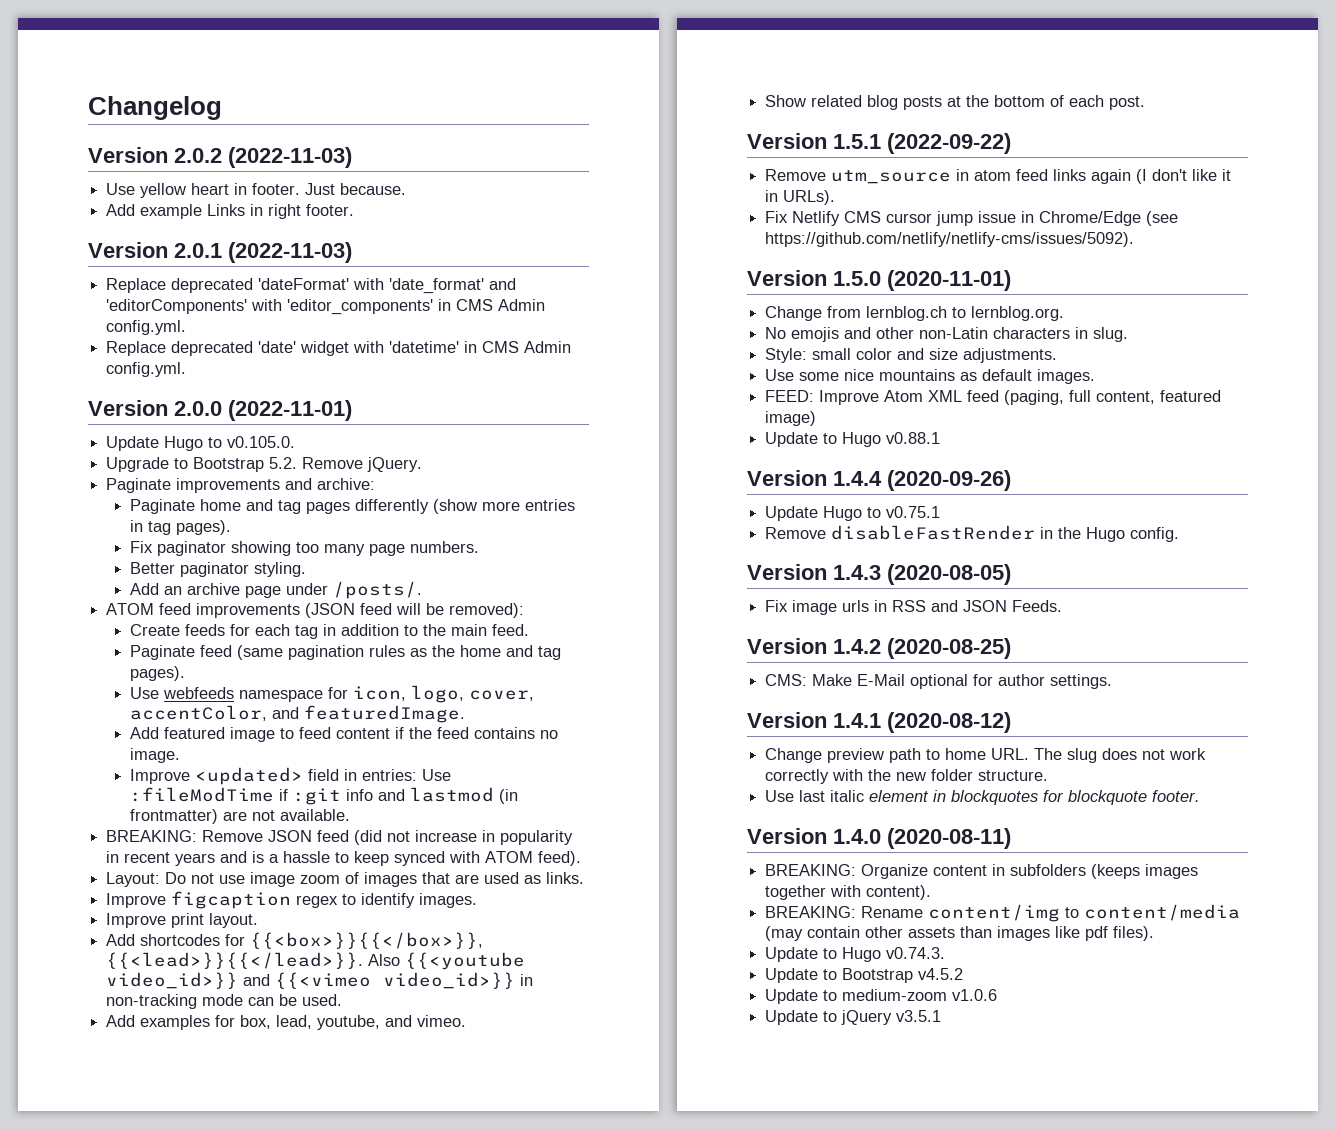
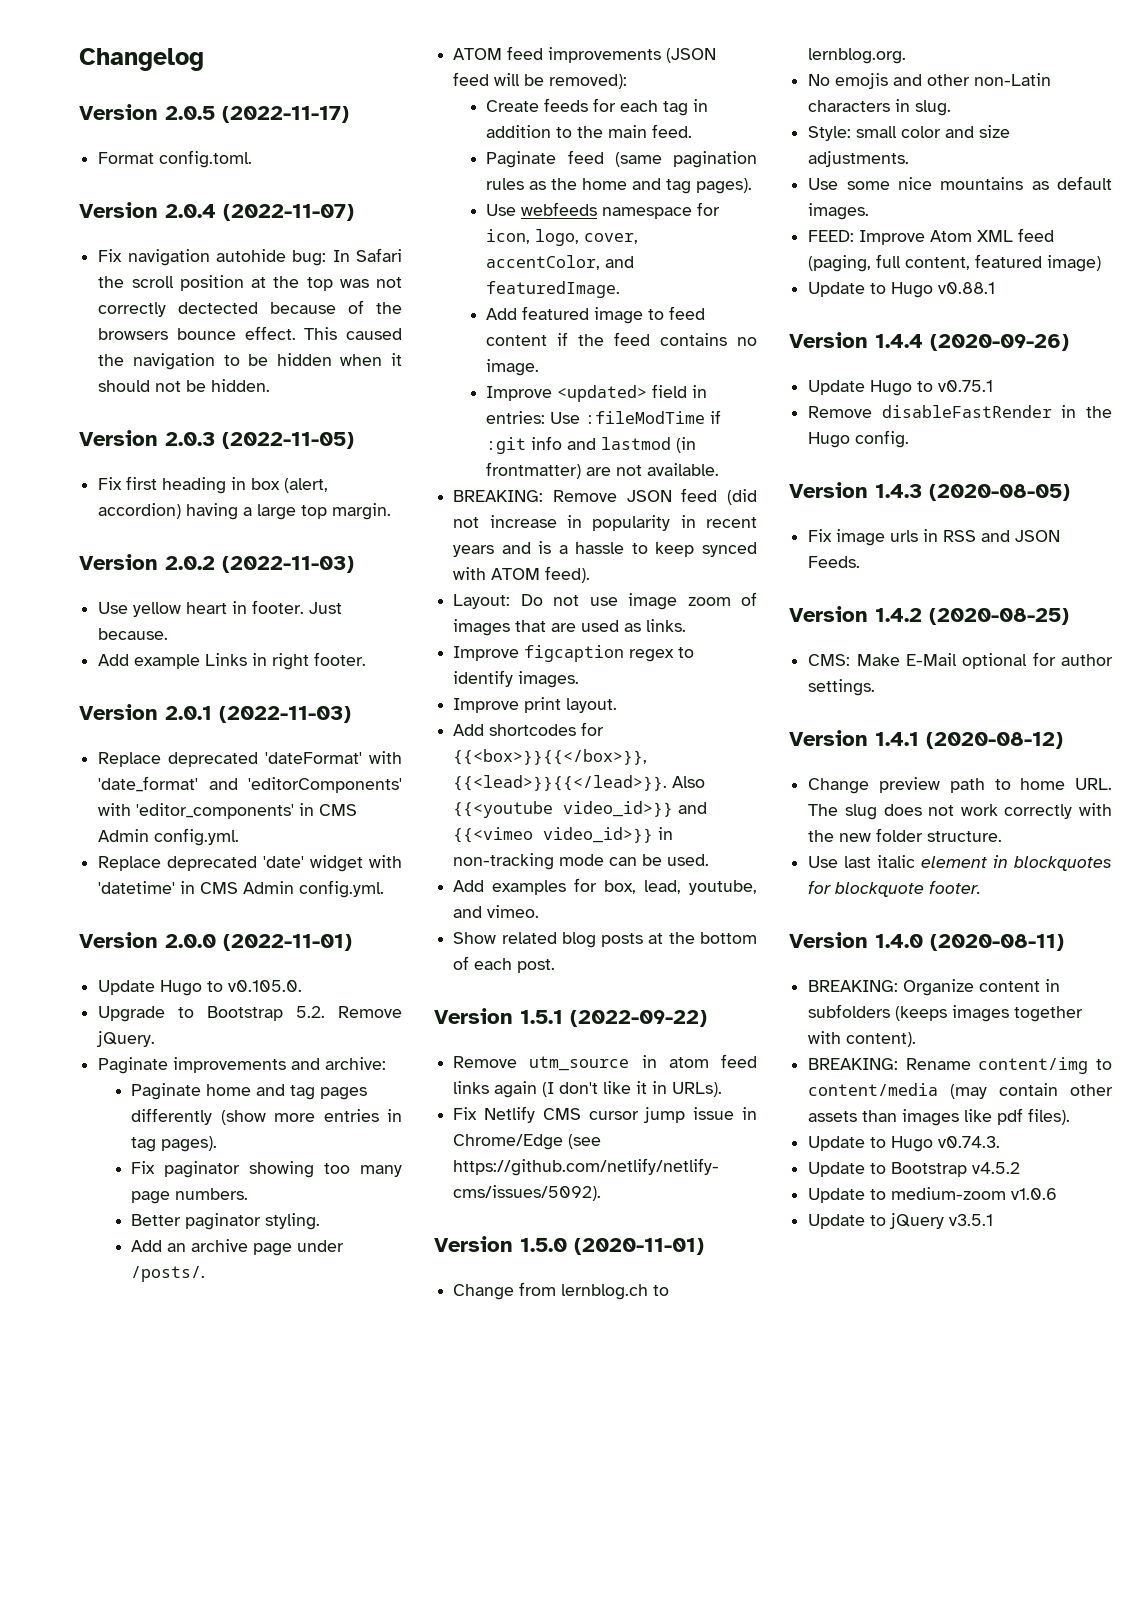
(222, 108) none -> [79,104,349,123] [98,150,253,168] [79,202,354,221] [98,248,402,266] [98,275,402,291] [98,300,402,317] [98,326,402,340] [98,353,402,370] [98,379,271,392] [79,430,354,449] [98,476,329,494] [98,503,392,520] // Version 2.0.5 (2022-11-17) // Format config.toml. // Version 2.0.4 (2022-11-07) // Fix navigation autohide bug: In Safari the scroll position at the top was not correctly dectected because of the browsers bounce effect. This caused the navigation to be hidden when it should not be hidden. // Version 2.0.3 (2022-11-05) // Fix first heading in box (alert, accordion) having a large top margin.

